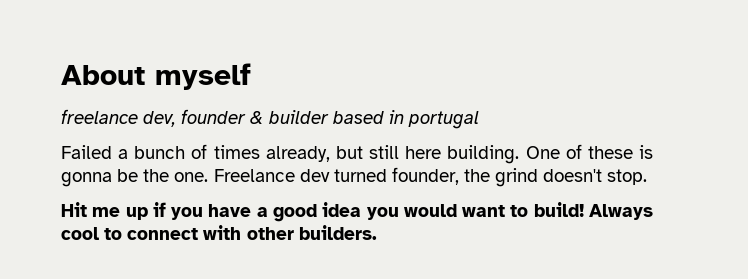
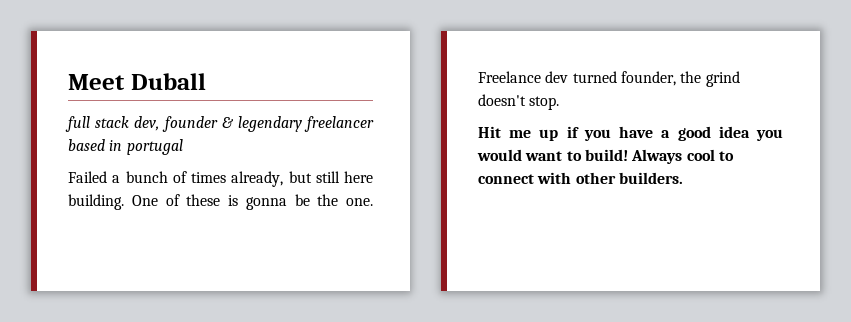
[61,63,251,90] [61,109,138,124] About myself // freelance -> [68,73,206,90] [65,116,130,132] Meet Duball // full stack
[268,110,329,124] builder -> [237,116,375,132] legendary freelancer

